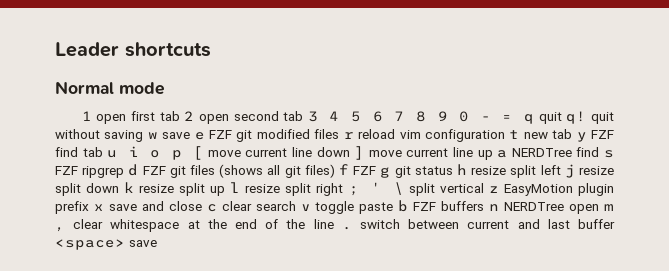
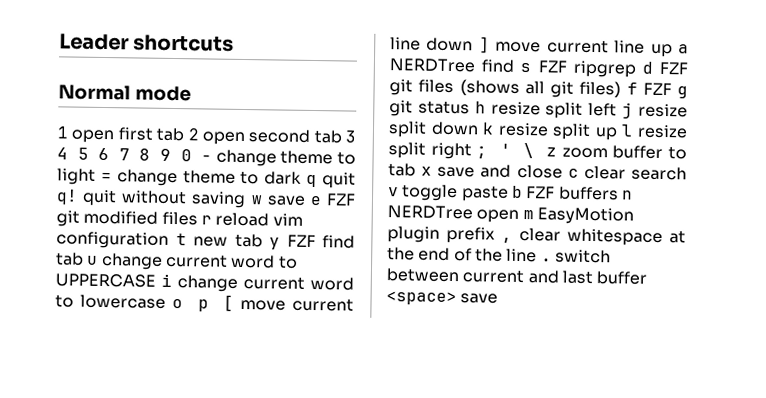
[502,115,513,121] = -> [215,149,357,167] [57,168,303,187] change theme to light = change theme to dark
[128,146,139,157] i -> [100,252,298,270] [55,273,354,292] [55,294,166,309] change current word to UPPERCASE i change current word to lowercase
[408,183,614,196] [55,201,89,214] split vertical z EasyMotion plugin prefix -> [545,145,687,160] [388,163,416,177] z zoom buffer to tab
(614, 207) none -> [536,207,634,225] [387,226,496,244] EasyMotion plugin prefix

